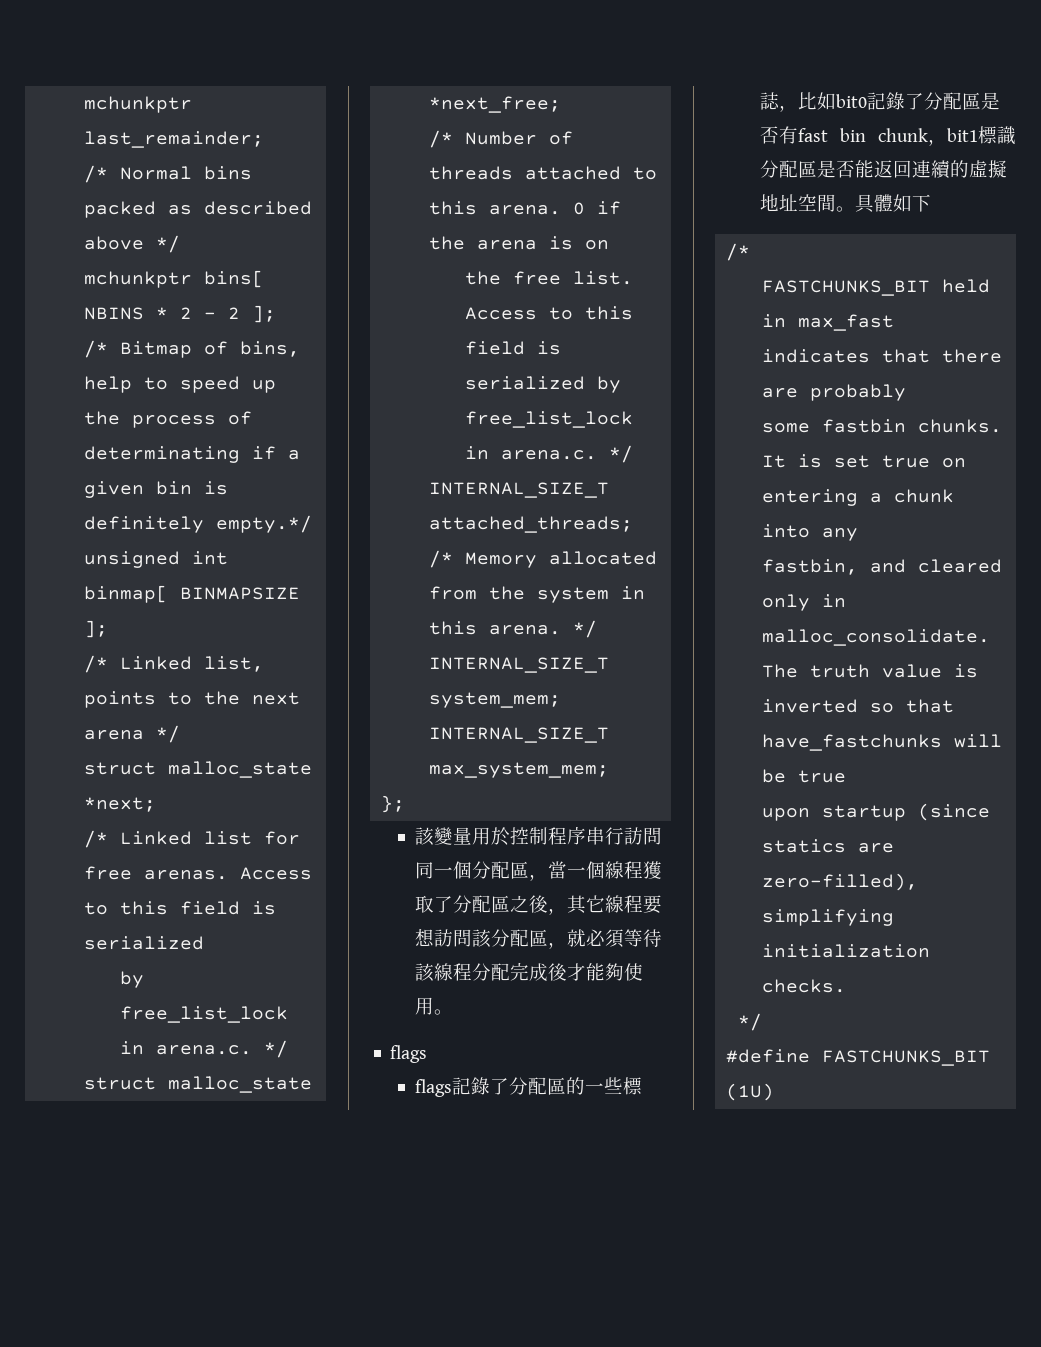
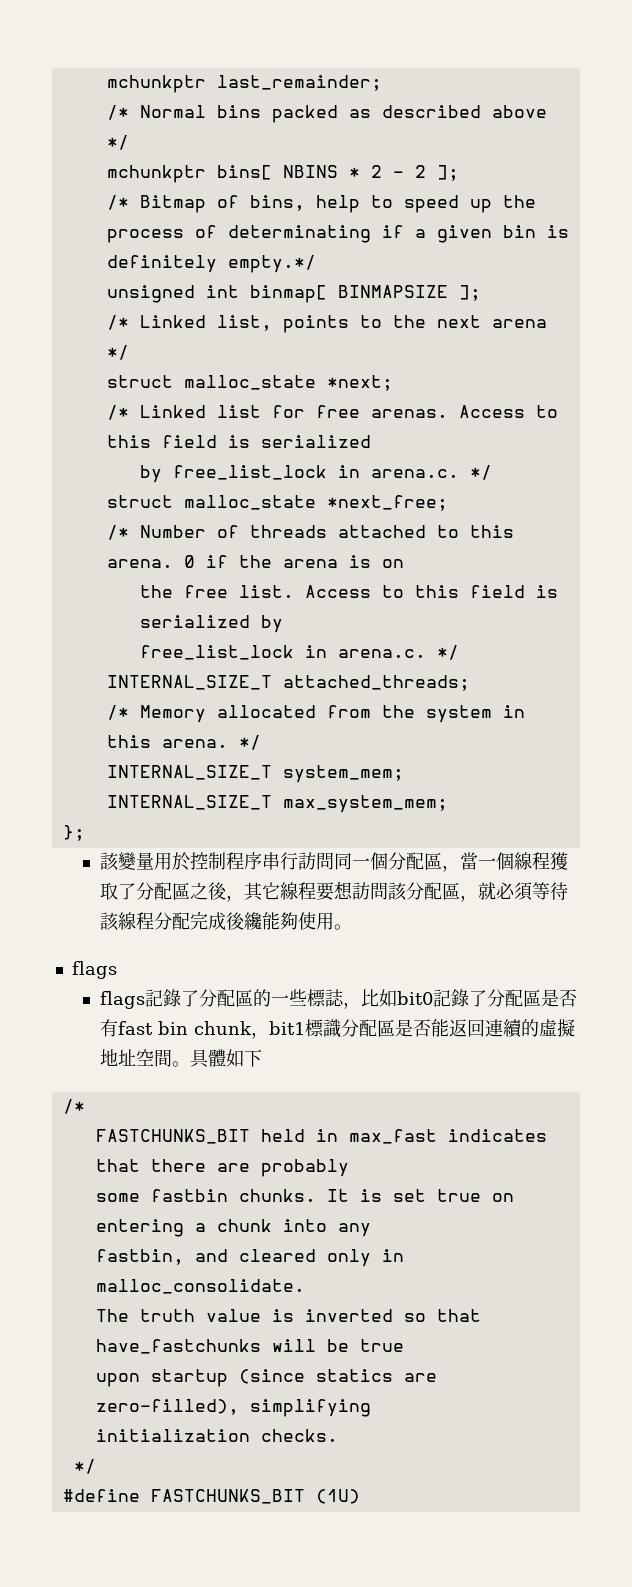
[567,963,587,981] 才 -> [243,912,262,930] 纔

